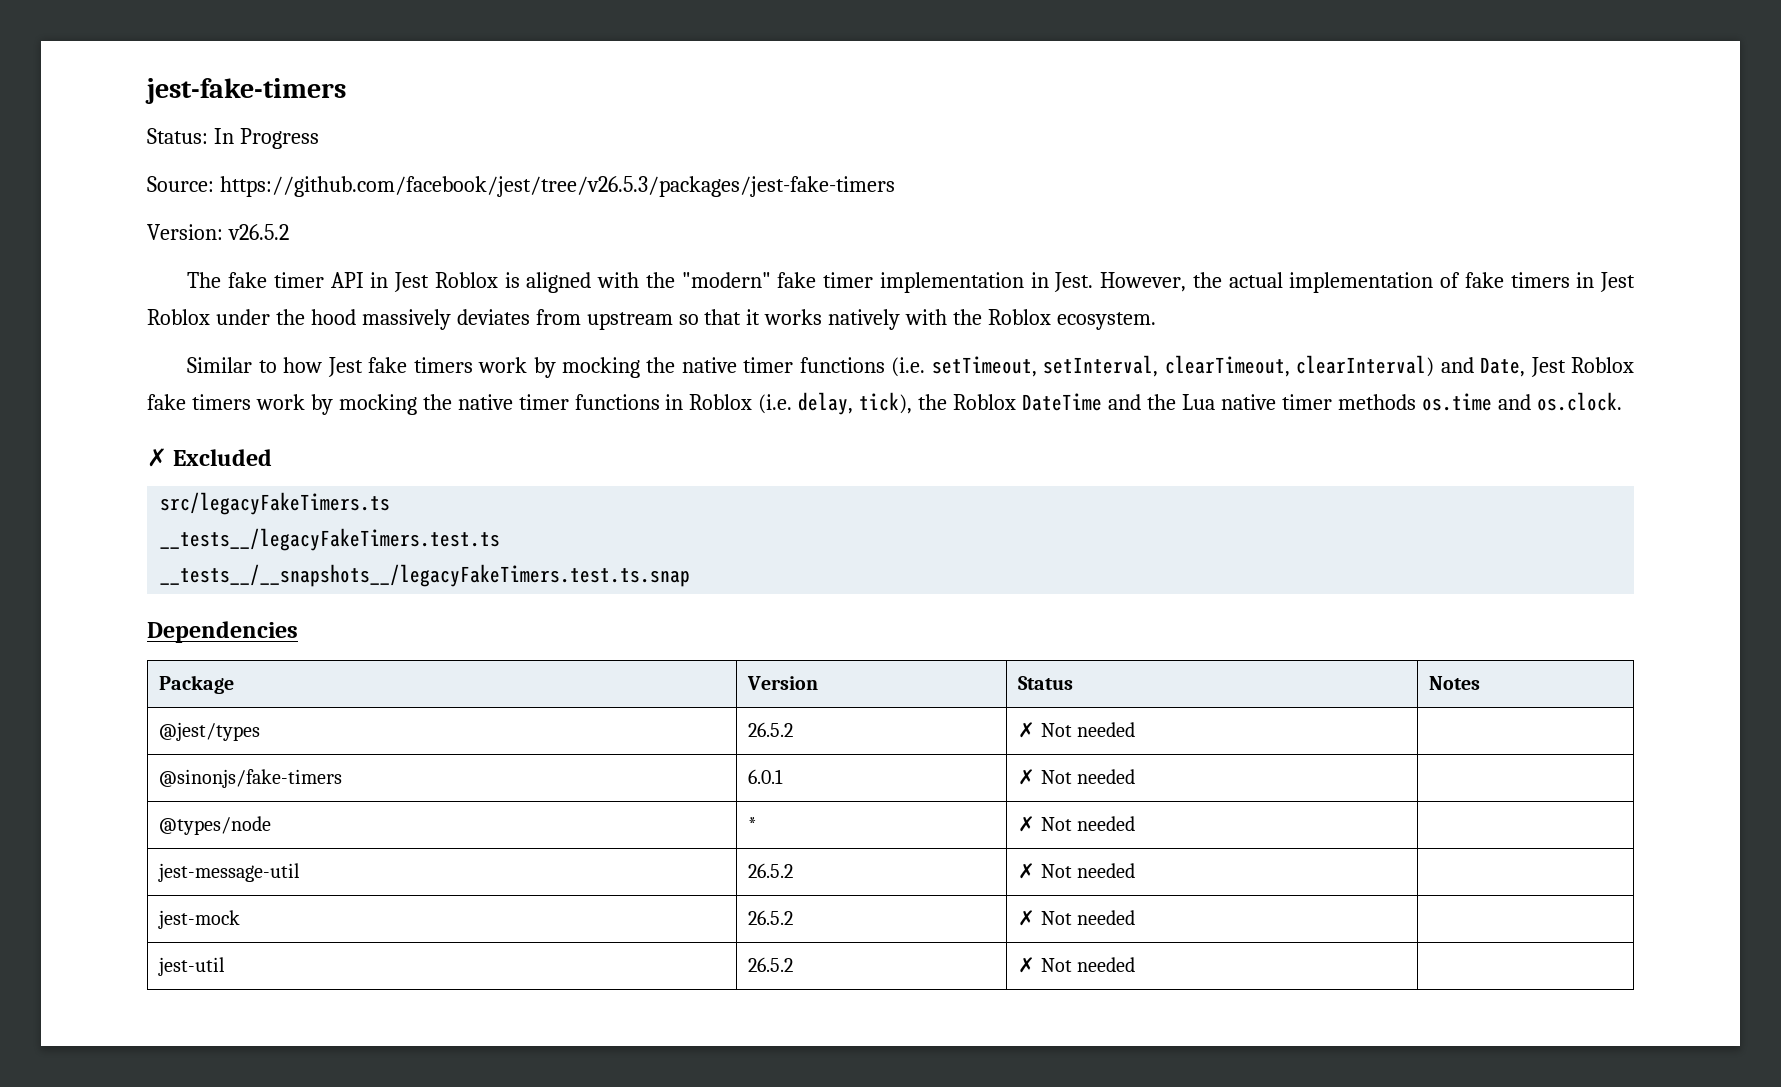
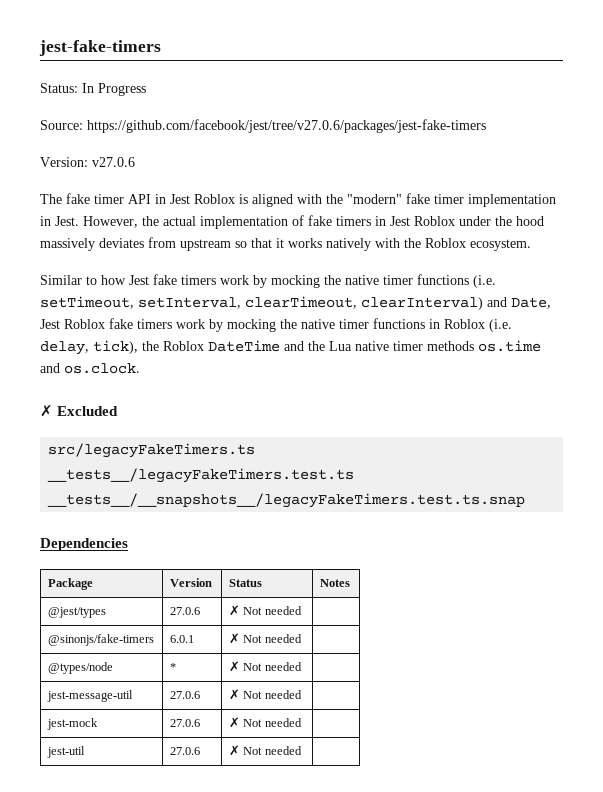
[219,176,895,197] https://github.com/facebook/jest/tree/v26.5.3/packages/jest-fake-timers -> [87,119,486,133] https://github.com/facebook/jest/tree/v27.0.6/packages/jest-fake-timers
[227,224,289,240] v26.5.2 -> [92,157,135,167] v27.0.6
[748,722,794,737] 26.5.2 -> [169,607,200,615] 27.0.6
[748,863,794,878] 26.5.2 -> [169,691,200,699] 27.0.6
[748,910,794,925] 26.5.2 -> [169,719,200,727] 27.0.6
[748,957,794,972] 26.5.2 -> [169,747,200,755] 27.0.6

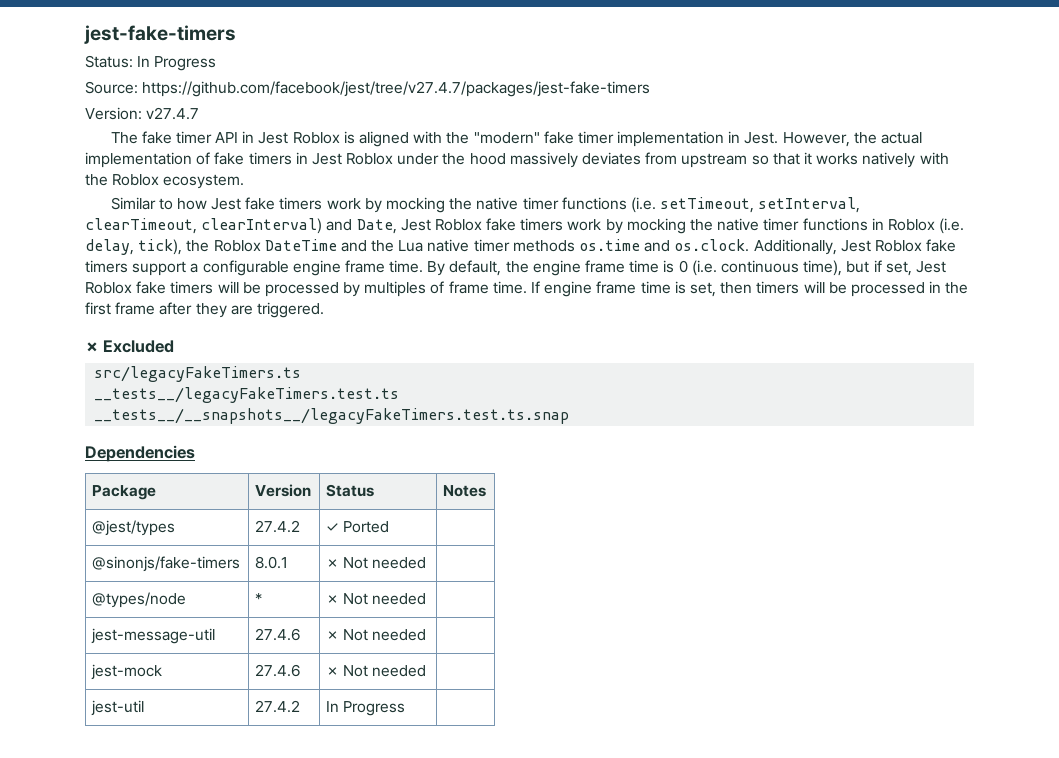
[87,119,486,133] https://github.com/facebook/jest/tree/v27.0.6/packages/jest-fake-timers -> [142,81,651,97] https://github.com/facebook/jest/tree/v27.4.7/packages/jest-fake-timers
[92,157,135,167] v27.0.6 -> [146,107,200,120] v27.4.7
(140, 368) none -> [753,239,957,255] [85,260,946,276] [85,281,969,297] [85,302,324,318] Additionally, Jest Roblox fake timers support a configurable engine frame time. By default, the engine frame time is 0 (i.e. continuous time), but if set, Jest Roblox fake timers will be processed by multiples of frame time. If engine frame time is set, then timers will be processed in the first frame after they are triggered.
[169,607,200,615] [228,605,302,616] 27.0.6 | ✗ Not needed -> [255,520,301,533] [326,521,390,533] 27.4.2 | ✓ Ported
[169,635,194,643] 6.0.1 -> [255,556,289,569] 8.0.1
[169,691,200,699] 27.0.6 -> [255,628,302,641] 27.4.6
[169,719,200,727] 27.0.6 -> [255,664,302,677] 27.4.6
[169,747,200,755] [228,745,302,756] 27.0.6 | ✗ Not needed -> [255,700,301,713] [326,701,406,716] 27.4.2 | In Progress

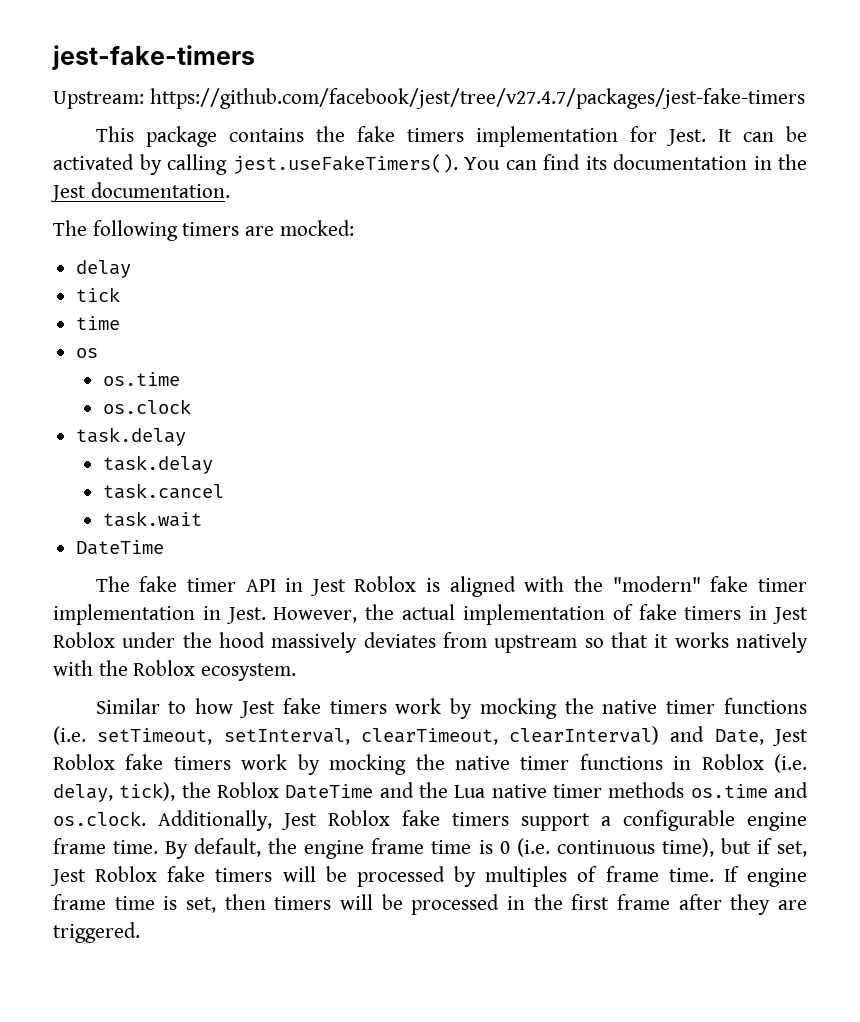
[85,55,217,71] [85,81,651,97] [85,107,200,120] Status: In Progress // Source: https://github.com/facebook/jest/tree/v27.4.7/packages/jest-fake-timers // Version: v27.4.7 -> [53,88,805,109] [95,126,807,147] [53,154,807,175] [50,182,230,202] [53,220,354,241] [76,260,132,278] [76,287,121,302] [76,316,121,330] [76,348,99,358] [103,372,181,386] [103,399,192,414] [76,427,187,446] [103,455,214,474] [103,483,225,499] [103,511,203,527] [76,540,165,555] Upstream: https://github.com/facebook/jest/tree/v27.4.7/packages/jest-fake-timers // This package contains the fake timers implementation for Jest. It can be activated by calling jest.useFakeTimers(). You can find its documentation in the Jest documentation. // The following timers are mocked: // delay // tick // time // os // os.time // os.clock // task.delay // task.delay // task.cancel // task.wait // DateTime
[85,340,175,353] [94,366,302,382] [94,387,400,403] [94,408,570,424] [85,445,195,462] [92,485,157,500] [255,484,312,497] [326,484,375,497] [443,485,487,497] [92,520,176,536] [255,520,301,533] [326,521,390,533] [92,556,241,572] [255,556,289,569] [326,557,427,569] [92,592,187,608] [255,593,263,604] [326,593,427,605] [91,628,216,644] [255,628,302,641] [326,629,427,641] [91,664,163,680] [255,664,302,677] [326,665,427,677] [91,700,145,716] [255,700,301,713] [326,701,406,716] // ✗ Excluded // src/legacyFakeTimers.ts // __tests__/legacyFakeTimers.test.ts // __tests__/__snapshots__/legacyFakeTimers.test.ts.snap // Dependencies // Package | Version | Status | Notes // @jest/types | 27.4.2 | ✓ Ported | // @sinonjs/fake-timers | 8.0.1 | ✗ Not needed | // @types/node | * | ✗ Not needed | // jest-message-util | 27.4.6 | ✗ Not needed | // jest-mock | 27.4.6 | ✗ Not needed | // jest-util | 27.4.2 | In Progress | -> (140, 932) none

